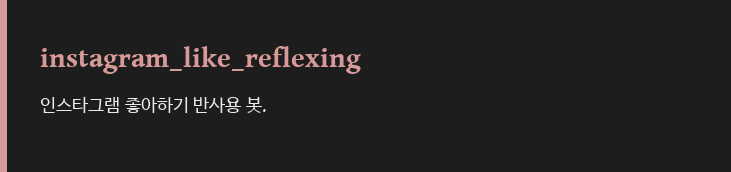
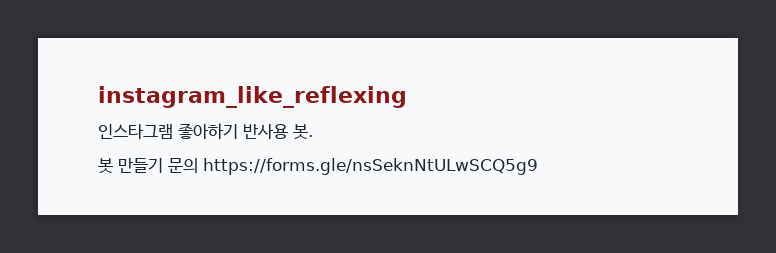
(267, 105) none -> [98,158,538,175] // 봇 만들기 문의 https://forms.gle/nsSeknNtULwSCQ5g9

